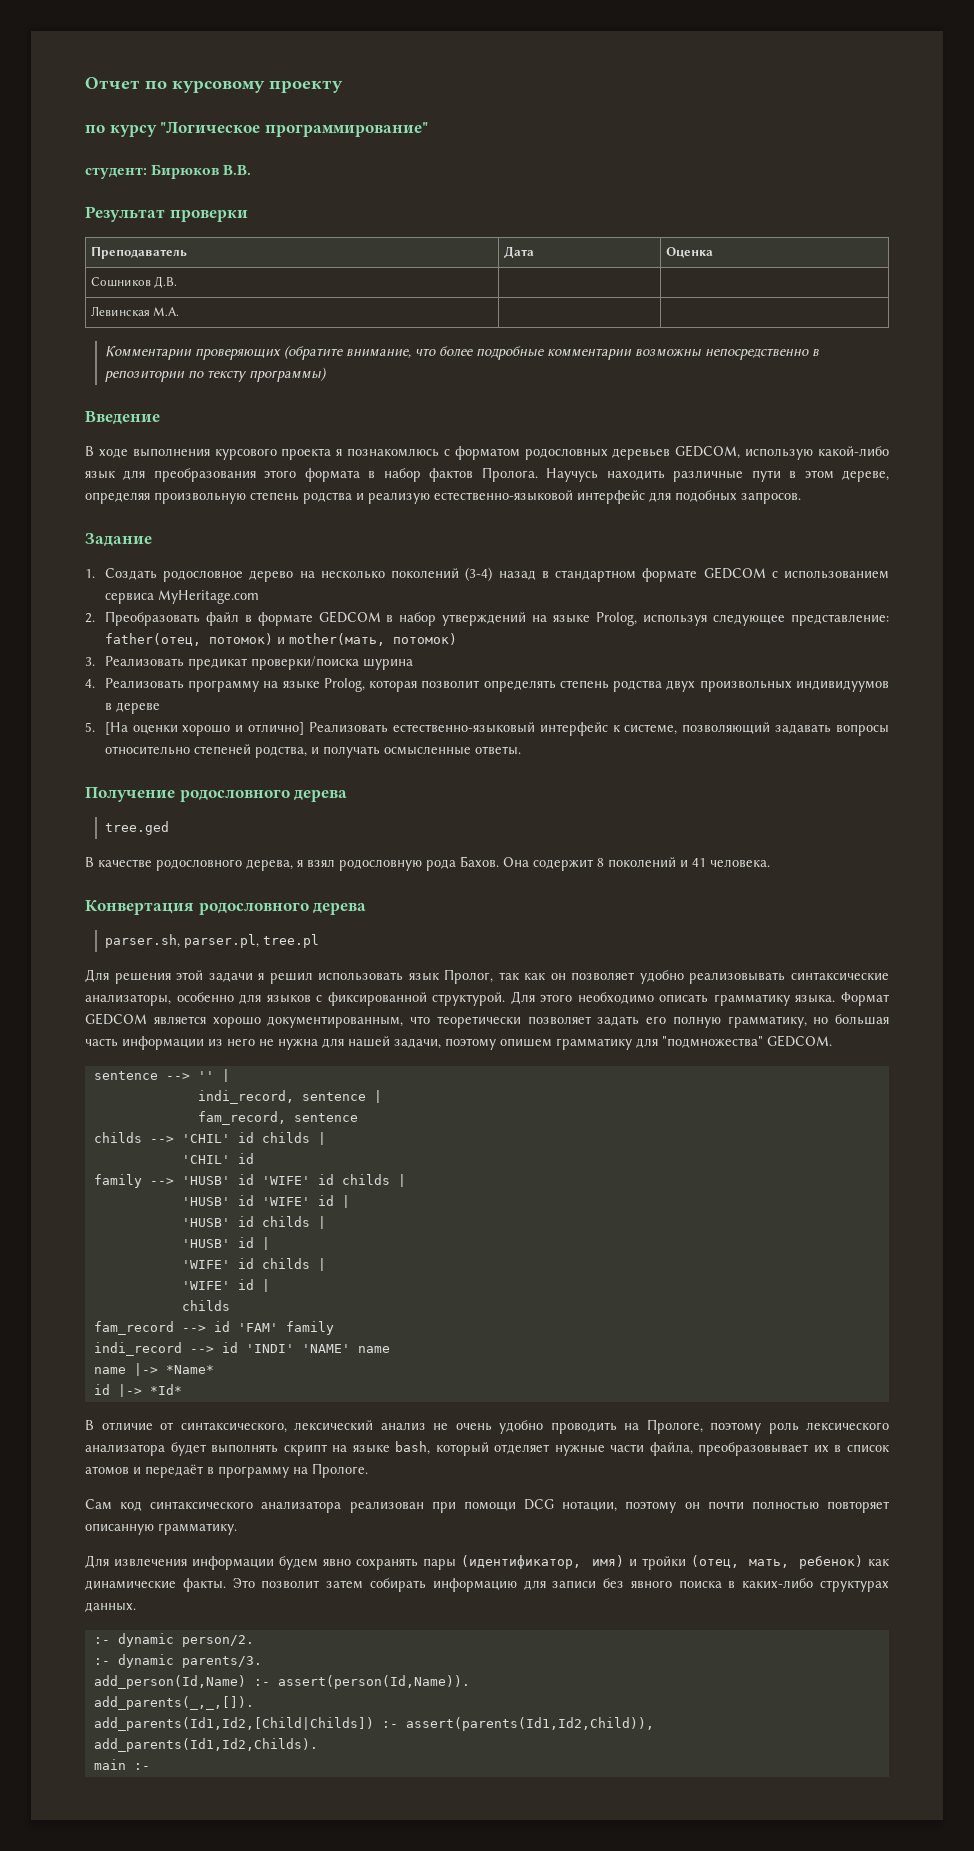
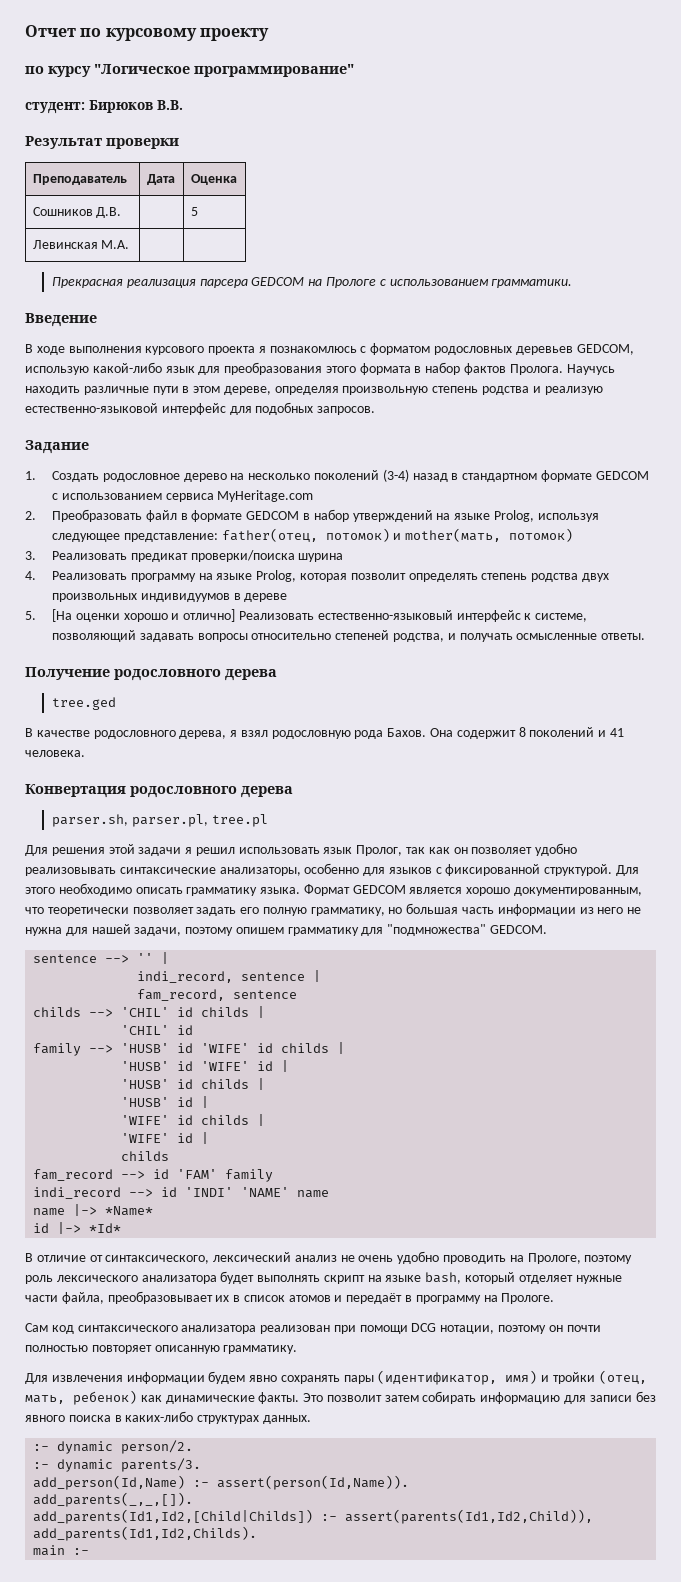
(178, 282) none -> [190,207,198,216] 5
[104,345,819,360] [104,367,327,382] Комментарии проверяющих (обратите внимание, что более подробные комментарии возможны непосредственно в репозитории по тексту программы) -> [52,277,573,288] Прекрасная реализация парсера GEDCOM на Прологе с использованием грамматики.

